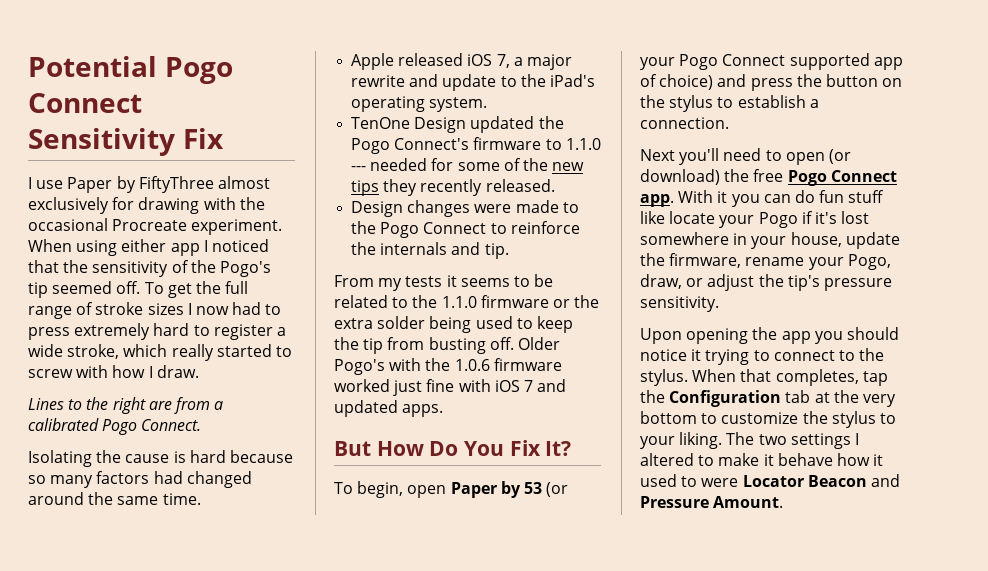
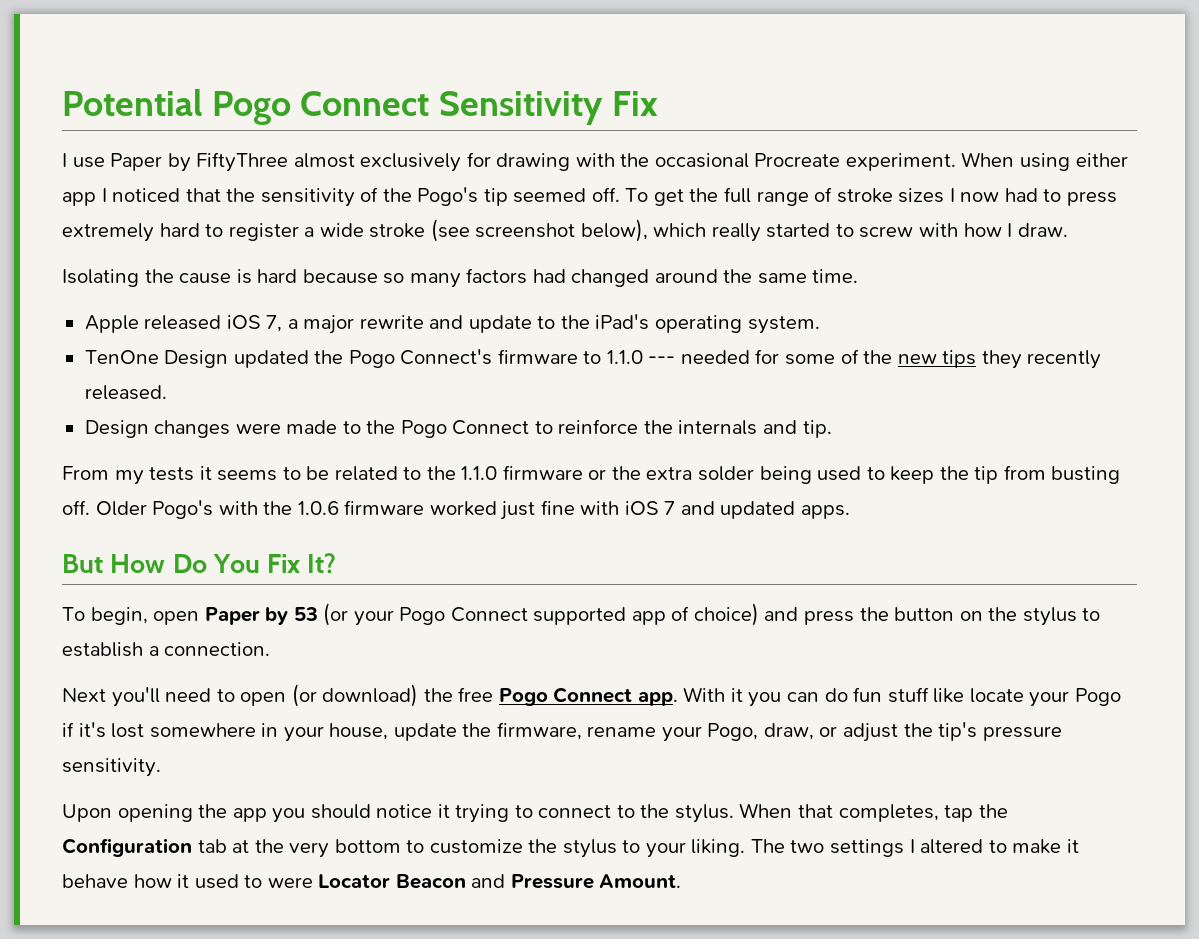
[67,344,120,359] stroke, -> [369,219,648,242] stroke (see screenshot below),
[28,397,224,414] [28,418,202,435] // Lines to the right are from a calibrated Pogo Connect. -> (1068, 230) none

